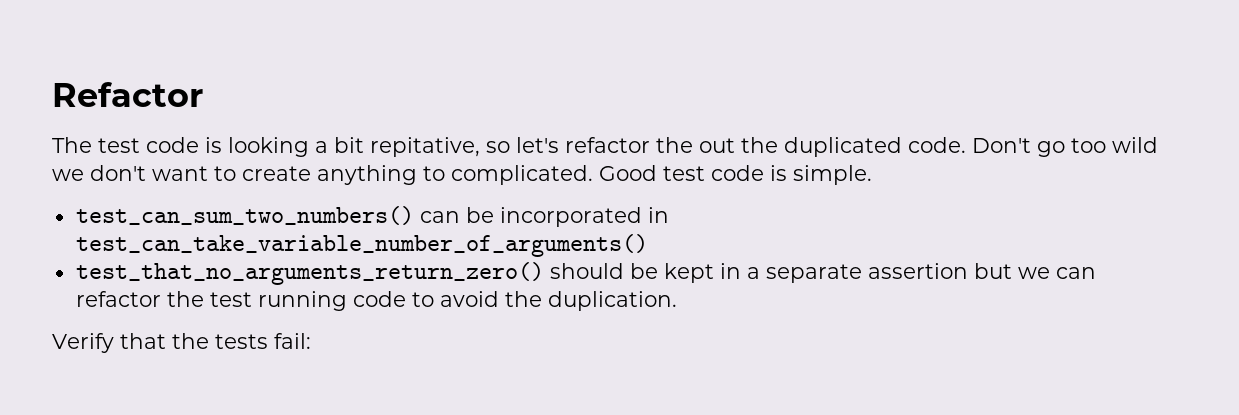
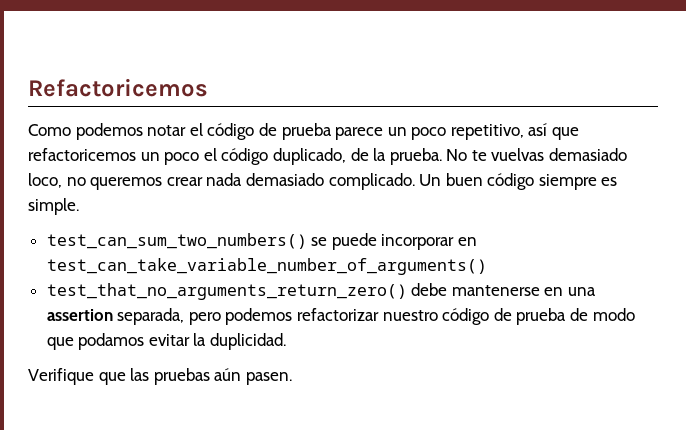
[52,82,203,107] [52,137,1158,157] [52,165,872,185] [75,206,669,227] [75,234,648,257] [75,262,1096,285] [75,291,677,311] [52,333,311,353] Refactor // The test code is looking a bit repitative, so let's refactor the out the duplicated code. Don't go too wild we don't want to create anything to complicated. Good test code is simple. // test_can_sum_two_numbers() can be incorporated in test_can_take_variable_number_of_arguments() // test_that_no_arguments_return_zero() should be kept in a separate assertion but we can refactor the test running code to avoid the duplication. // Verify that the tests fail: -> [28,78,208,97] [28,123,580,140] [28,148,628,165] [28,173,618,190] [28,198,79,215] [46,233,478,250] [46,258,487,275] [46,283,597,300] [46,308,635,325] [46,333,287,350] [28,368,292,385] Refactoricemos // Como podemos notar el código de prueba parece un poco repetitivo, así que refactoricemos un poco el código duplicado, de la prueba. No te vuelvas demasiado loco, no queremos crear nada demasiado complicado. Un buen código siempre es simple. // test_can_sum_two_numbers() se puede incorporar en test_can_take_variable_number_of_arguments() // test_that_no_arguments_return_zero() debe mantenerse en una assertion separada, pero podemos refactorizar nuestro código de prueba de modo que podamos evitar la duplicidad. // Verifique que las pruebas aún pasen.

